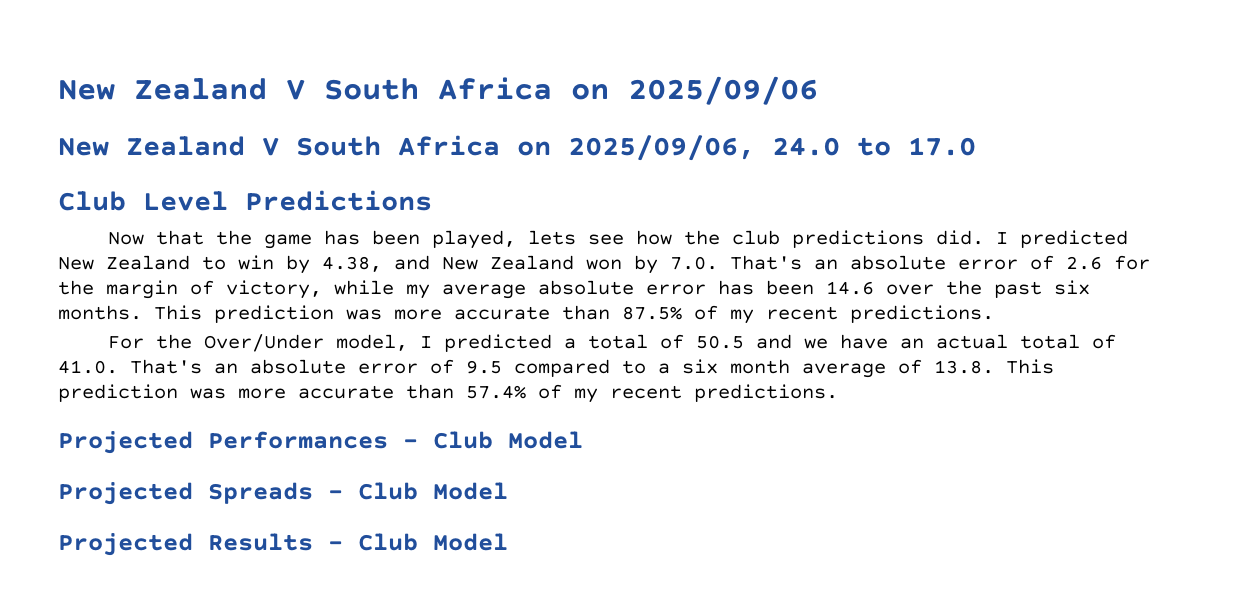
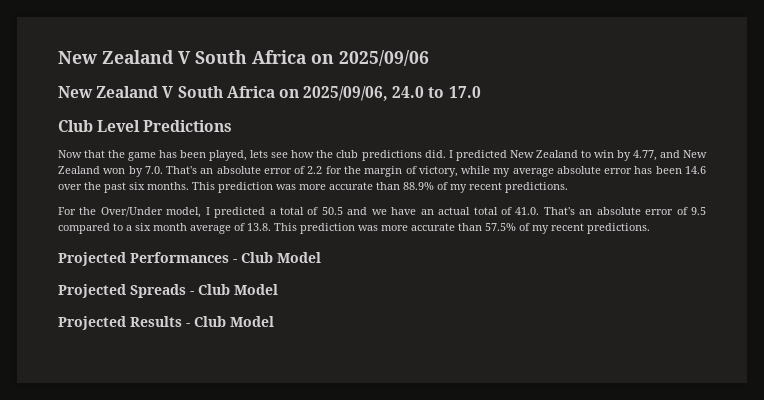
[322,256,382,272] 4.38, -> [632,150,657,161] 4.77,
[1066,256,1102,270] 2.6 -> [307,166,323,174] 2.2
[622,306,682,320] 87.5% -> [403,182,434,190] 88.9%
[466,385,526,399] 57.4% -> [485,223,516,231] 57.5%

